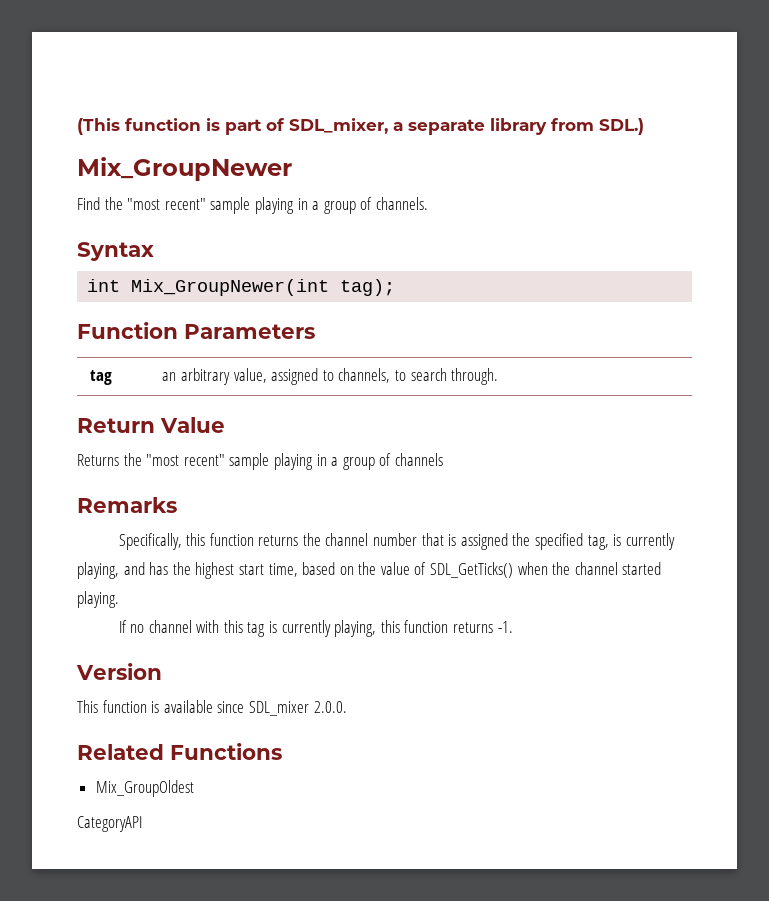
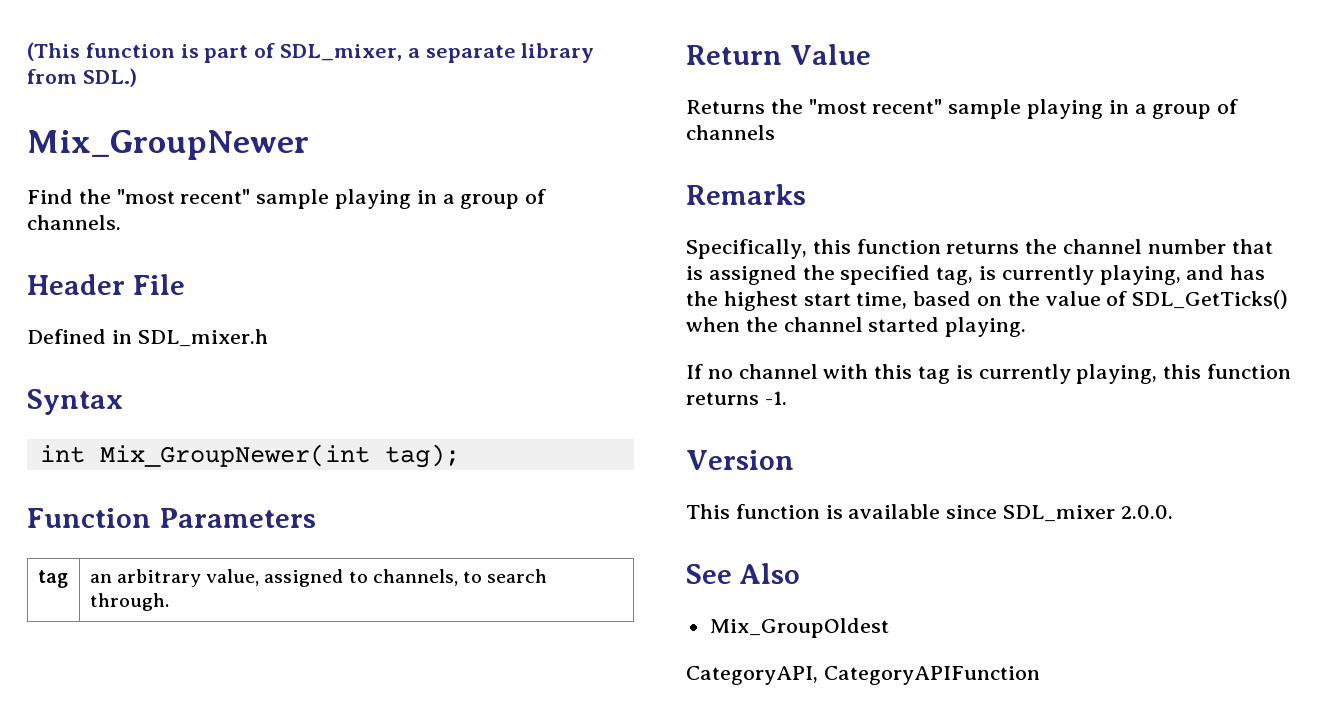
(428, 203) none -> [27,274,185,295] [27,329,268,347] // Header File // Defined in SDL_mixer.h
[77,743,282,760] Related Functions -> [686,563,800,584] See Also
[77,816,142,832] CategoryAPI -> [686,666,1040,685] CategoryAPI, CategoryAPIFunction

